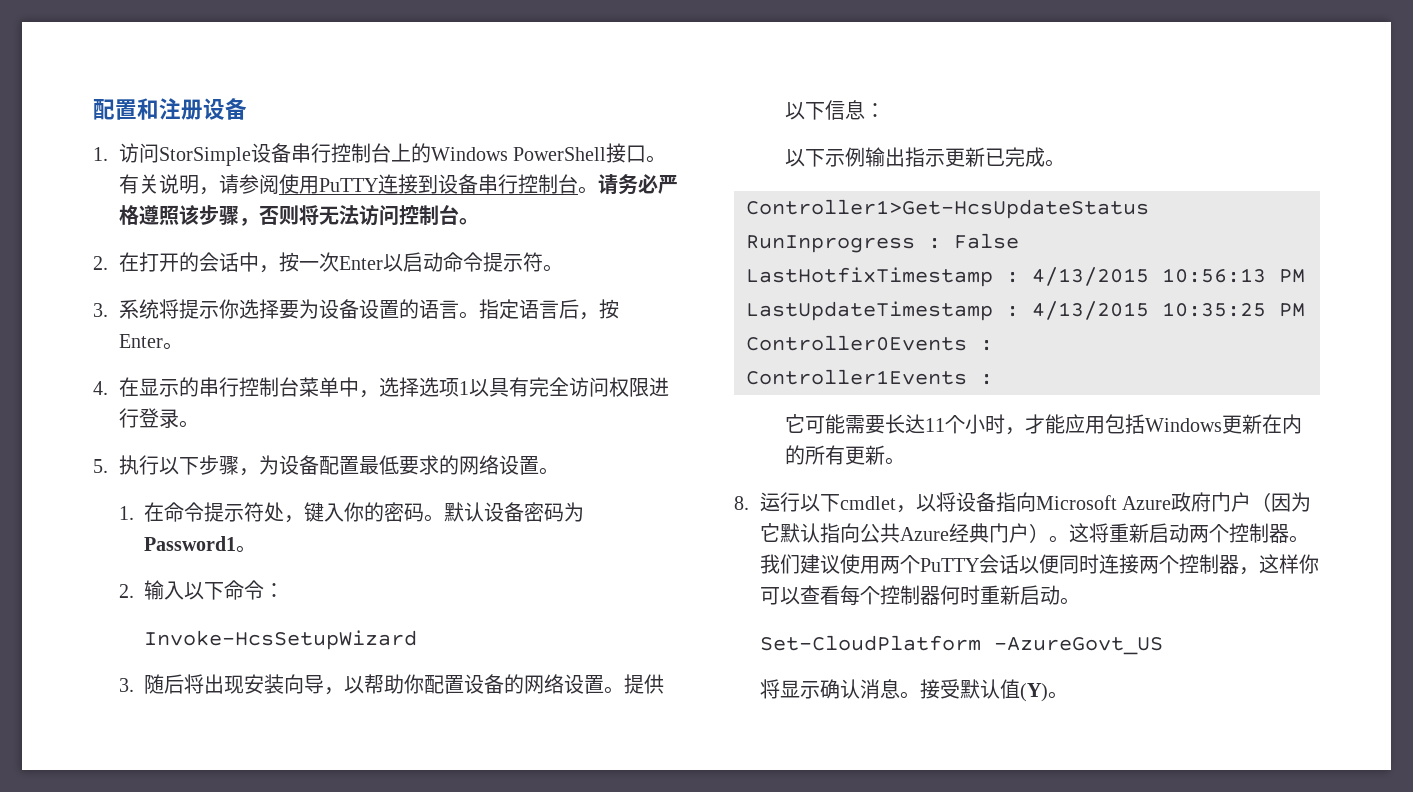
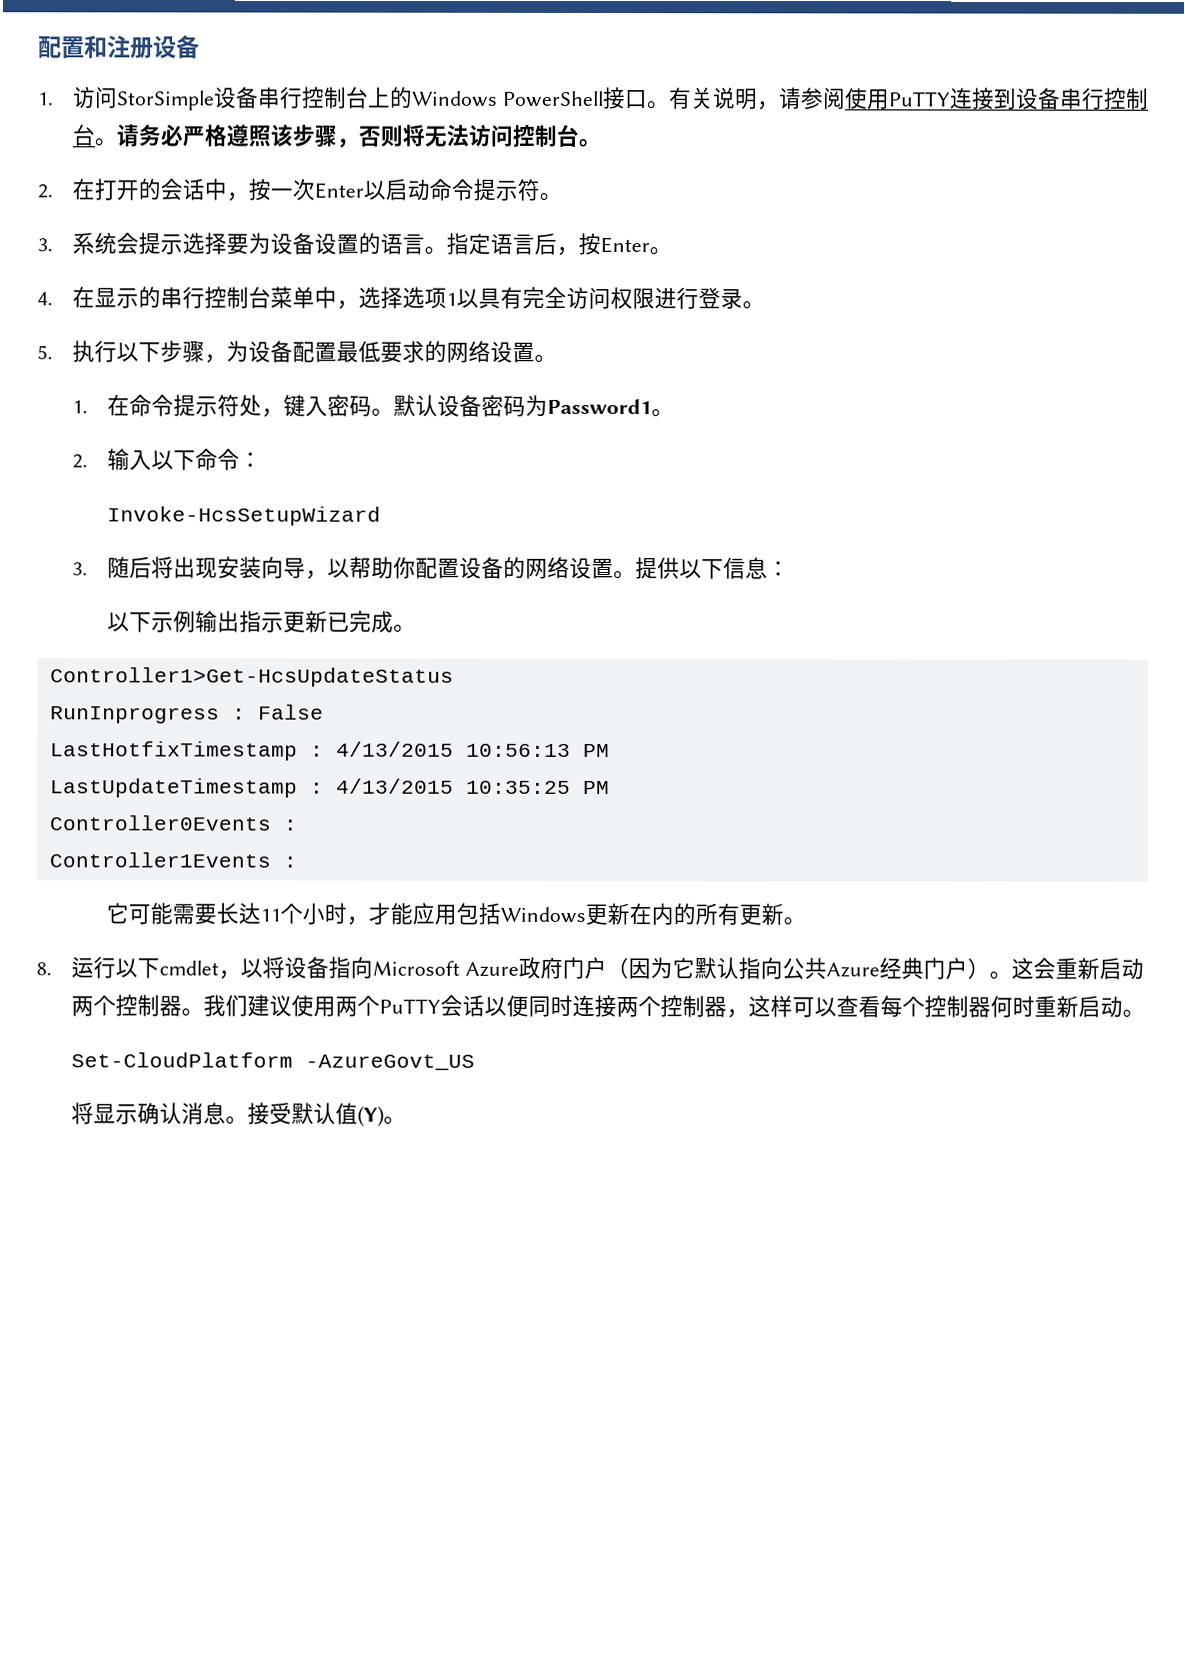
[158,299,239,319] 将提示你 -> [116,232,184,255] 会提示
[344,502,385,522] 你的 -> (329, 406) none
[1088,523,1109,543] 将 -> [1032,957,1056,980] 会
[1298,554,1319,574] 你 -> (794, 1006) none

